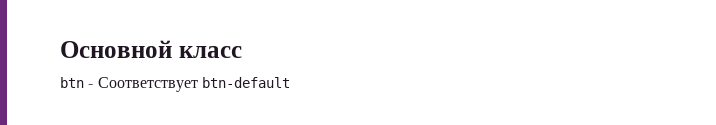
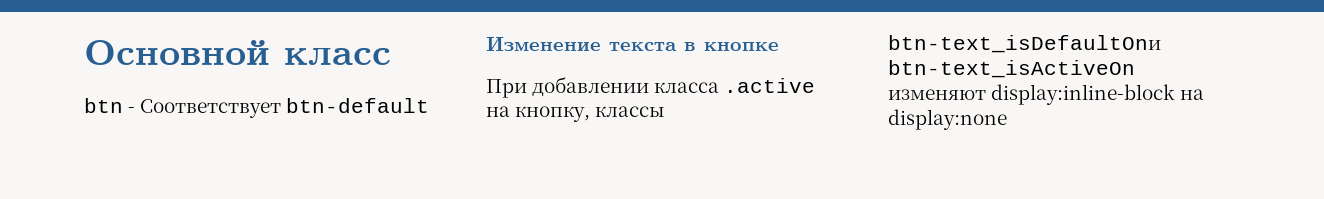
(290, 82) none -> [486,36,779,51] [486,76,816,98] [486,106,666,122] [888,35,1161,53] [888,60,1135,78] [888,84,1205,105] [888,109,1007,130] // Изменение текста в кнопке // При добавлении класса .active на кнопку, классы btn-text_isDefaultOnи btn-text_isActiveOn изменяют display:inline-block на display:none

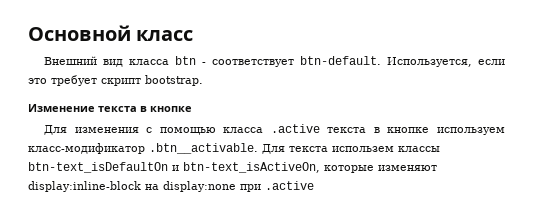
[84,98,430,118] [486,36,779,51] [486,76,816,98] [486,106,666,122] [888,35,1161,53] [888,60,1135,78] btn - Соответствует btn-default // Изменение текста в кнопке // При добавлении класса .active на кнопку, классы btn-text_isDefaultOnи btn-text_isActiveOn -> [44,56,506,67] [28,75,203,86] [28,104,192,112] [44,124,506,135] [28,143,440,154] [28,162,374,173] Внешний вид класса btn - соответствует btn-default. Используется, если это требует скрипт bootstrap. // Изменение текста в кнопке // Для изменения с помощью класса .active текста в кнопке используем класс-модификатор .btn__activable. Для текста использем классы btn-text_isDefaultOn и btn-text_isActiveOn, которые
(1007, 119) none -> [240,181,314,192] при .active

